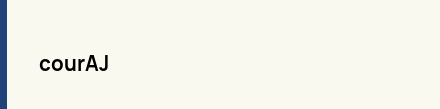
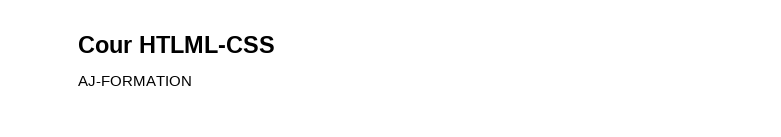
[39,55,109,71] courAJ -> [78,36,275,53] [78,76,192,86] Cour HTLML-CSS // AJ-FORMATION

